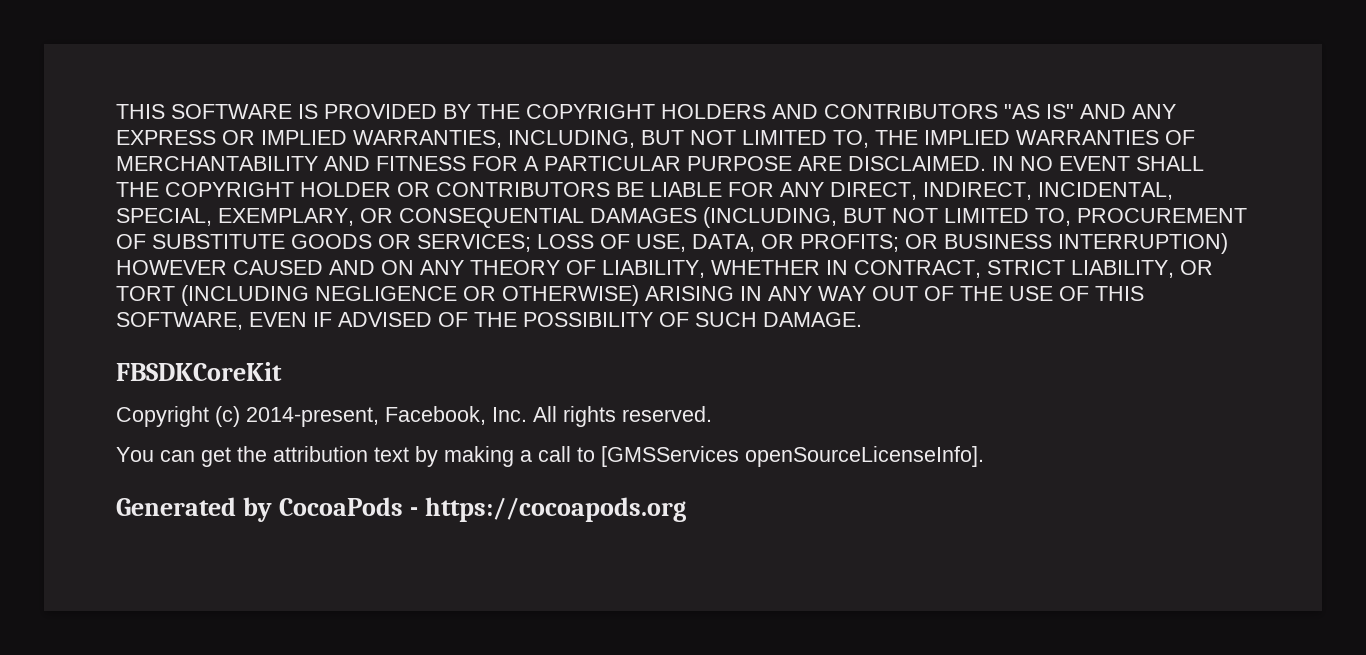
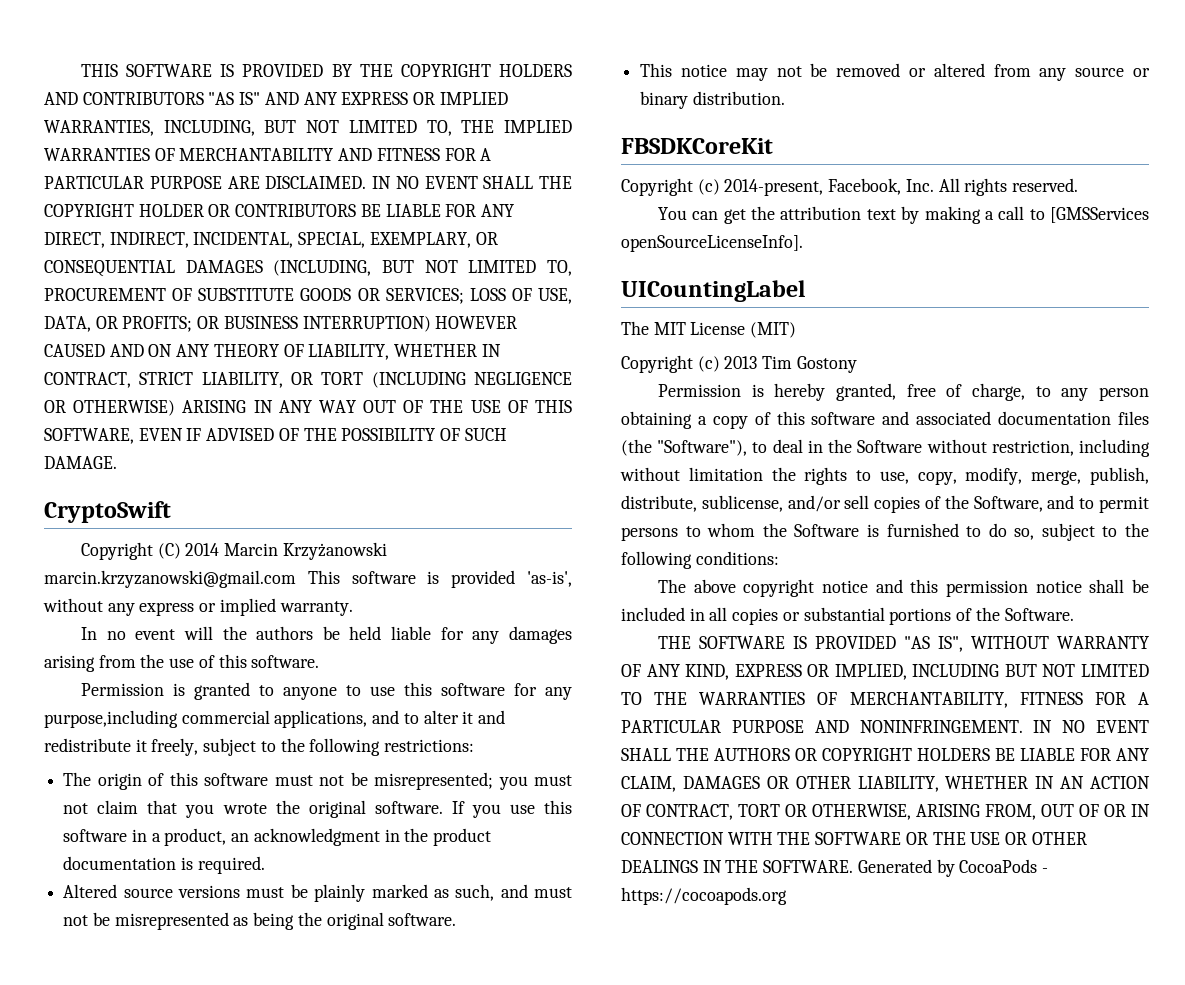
(862, 319) none -> [44,501,171,523] [81,542,387,560] [44,570,572,588] [43,598,353,616] [81,626,572,644] [44,654,320,672] [81,682,572,700] [44,710,506,728] [44,738,475,756] [63,772,573,790] [63,800,572,818] [63,828,492,846] [63,856,265,874] [63,884,572,902] [63,912,457,930] [640,63,1150,81] [640,91,785,109] // CryptoSwift // Copyright (C) 2014 Marcin Krzyżanowski marcin.krzyzanowski@gmail.com This software is provided 'as-is', without any express or implied warranty. // In no event will the authors be held liable for any damages arising from the use of this software. // Permission is granted to anyone to use this software for any purpose,including commercial applications, and to alter it and redistribute it freely, subject to the following restrictions: // The origin of this software must not be misrepresented; you must not claim that you wrote the original software. If you use this software in a product, an acknowledgment in the product documentation is required. // Altered source versions must be plainly marked as such, and must not be misrepresented as being the original software. // This notice may not be removed or altered from any source or binary distribution.
(984, 456) none -> [621,280,805,302] [621,321,797,338] [621,355,857,373] [658,383,1149,401] [621,411,1149,429] [621,439,1150,457] [620,467,1149,485] [621,495,1149,513] [621,523,1149,541] [621,551,779,569] [658,579,1149,597] [621,607,1074,625] [658,636,1149,652] [621,664,1149,680] [621,692,1149,708] [621,720,1149,733] [621,748,1149,761] [621,776,1150,792] [621,804,1150,820] [621,832,1087,845] [621,860,854,873] UICountingLabel // The MIT License (MIT) // Copyright (c) 2013 Tim Gostony // Permission is hereby granted, free of charge, to any person obtaining a copy of this software and associated documentation files (the "Software"), to deal in the Software without restriction, including without limitation the rights to use, copy, modify, merge, publish, distribute, sublicense, and/or sell copies of the Software, and to permit persons to whom the Software is furnished to do so, subject to the following conditions: // The above copyright notice and this permission notice shall be included in all copies or substantial portions of the Software. // THE SOFTWARE IS PROVIDED "AS IS", WITHOUT WARRANTY OF ANY KIND, EXPRESS OR IMPLIED, INCLUDING BUT NOT LIMITED TO THE WARRANTIES OF MERCHANTABILITY, FITNESS FOR A PARTICULAR PURPOSE AND NONINFRINGEMENT. IN NO EVENT SHALL THE AUTHORS OR COPYRIGHT HOLDERS BE LIABLE FOR ANY CLAIM, DAMAGES OR OTHER LIABILITY, WHETHER IN AN ACTION OF CONTRACT, TORT OR OTHERWISE, ARISING FROM, OUT OF OR IN CONNECTION WITH THE SOFTWARE OR THE USE OR OTHER DEALINGS IN THE SOFTWARE.

